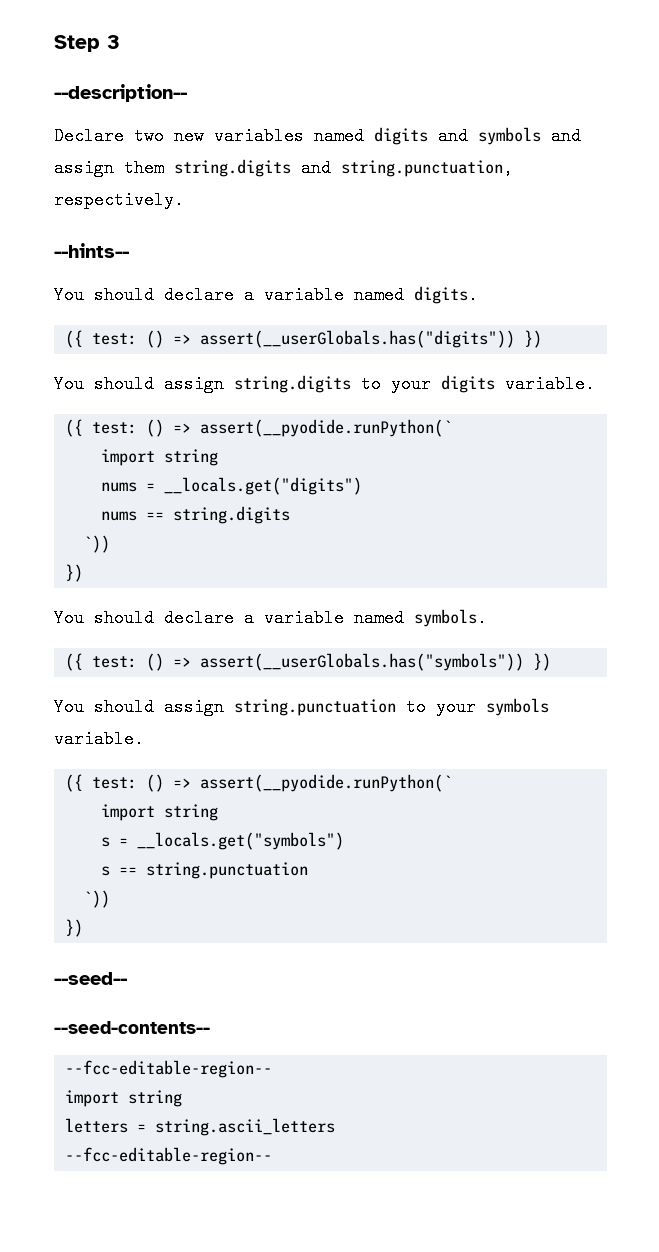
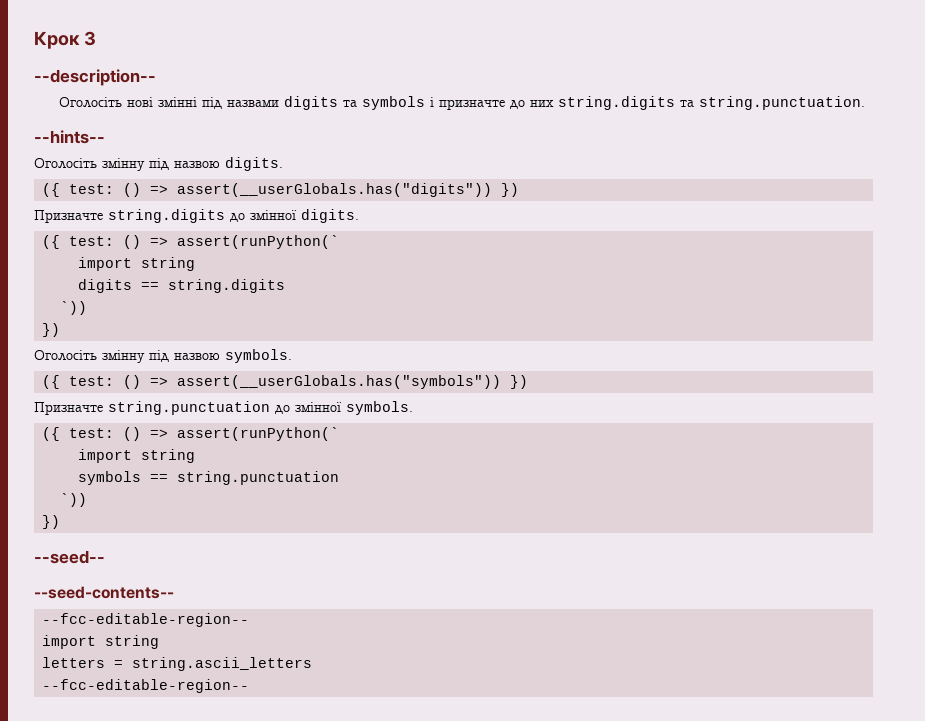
[54,35,100,52] Step -> [34,31,80,49] Крок
[54,127,581,145] [54,159,513,177] [54,191,184,209] [54,243,129,258] [54,286,404,304] Declare two new variables named digits and symbols and assign them string.digits and string.punctuation, respectively. // --hints-- // You should declare a variable named -> [59,96,866,110] [34,130,105,144] [34,158,220,171] Оголосіть нові змінні під назвами digits та symbols і призначте до них string.digits та string.punctuation. // --hints-- // Оголосіть змінну під назвою
[54,375,595,393] [65,419,453,437] [101,449,219,466] [101,477,363,495] [101,511,138,521] You should assign string.digits to your digits variable. // ({ test: () => assert(__pyodide.runPython(` // import string // nums = __locals.get("digits") // nums -> [34,209,359,223] [42,235,340,249] [78,257,196,271] [78,279,133,293] Призначте string.digits до змінної digits. // ({ test: () => assert(runPython(` // import string // digits
[54,609,404,627] You should declare a variable named -> [34,350,220,363] Оголосіть змінну під назвою
[54,698,549,716] [54,730,144,748] [65,774,453,792] [101,804,219,821] [101,832,345,850] [101,866,111,876] You should assign string.punctuation to your symbols variable. // ({ test: () => assert(__pyodide.runPython(` // import string // s = __locals.get("symbols") // s -> [34,401,413,415] [42,427,340,441] [78,449,196,463] [78,471,142,485] Призначте string.punctuation до змінної symbols. // ({ test: () => assert(runPython(` // import string // symbols

